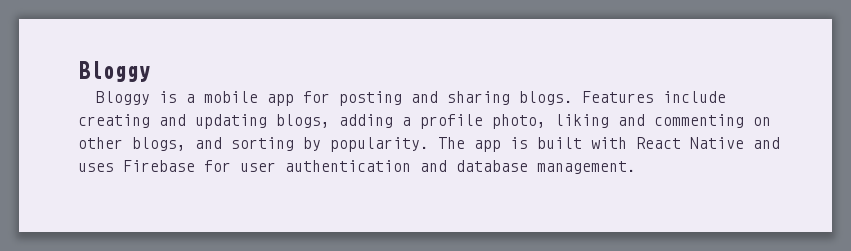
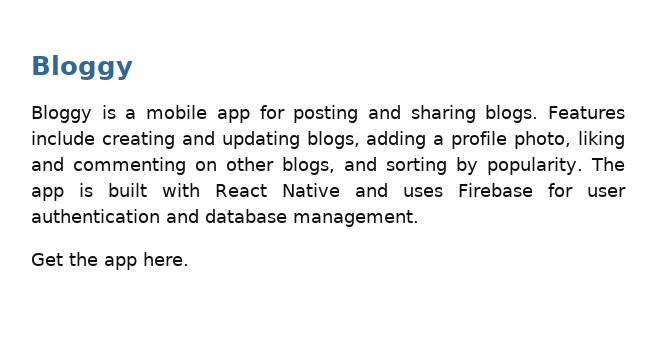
(636, 167) none -> [31,252,189,270] // Get the app here.

